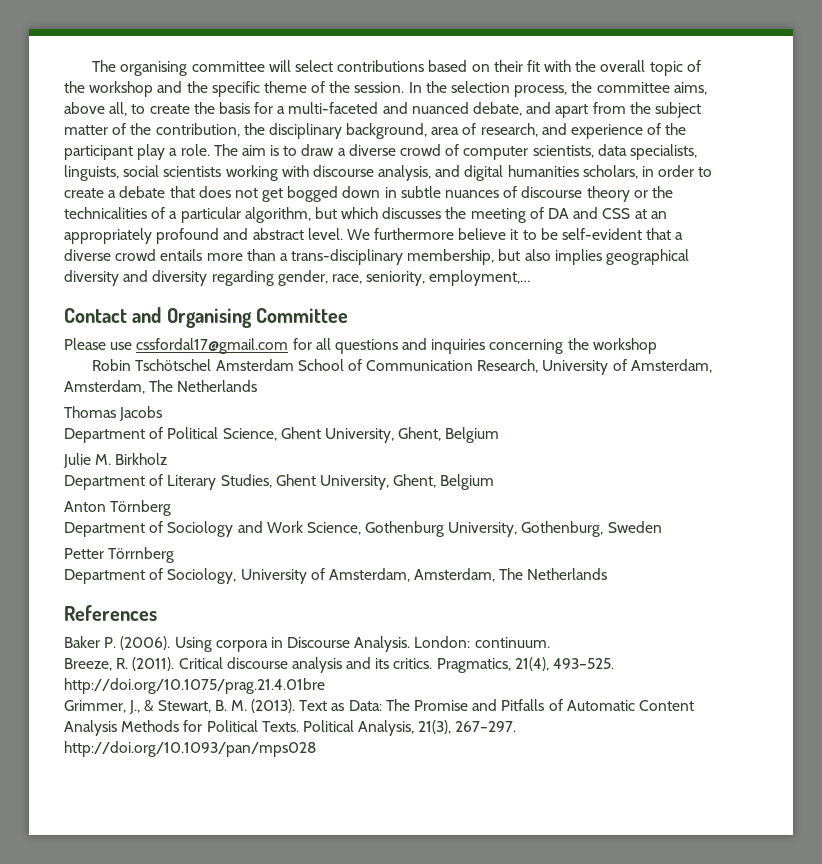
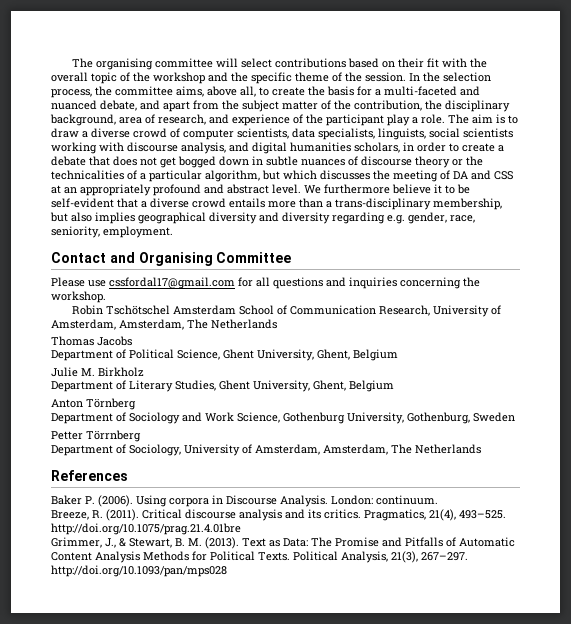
(274, 278) none -> [387,215,405,224] e.g.
[429,270,531,286] employment,… -> [103,226,173,238] employment.
[592,338,657,354] workshop -> [51,291,106,303] workshop.

